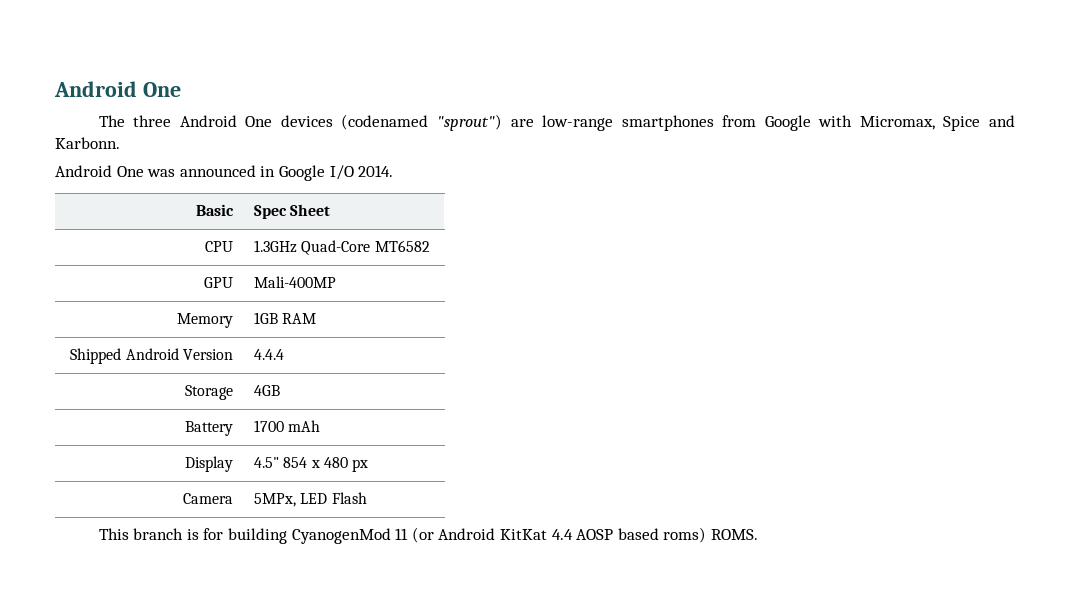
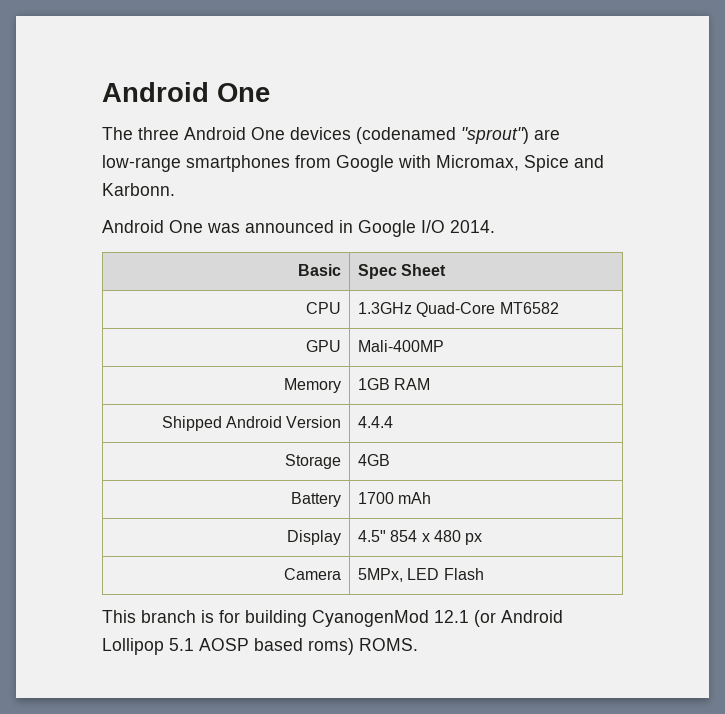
[395,528,409,540] 11 -> [434,610,469,623] 12.1
[499,529,573,540] KitKat 4.4 -> [102,638,194,655] Lollipop 5.1

